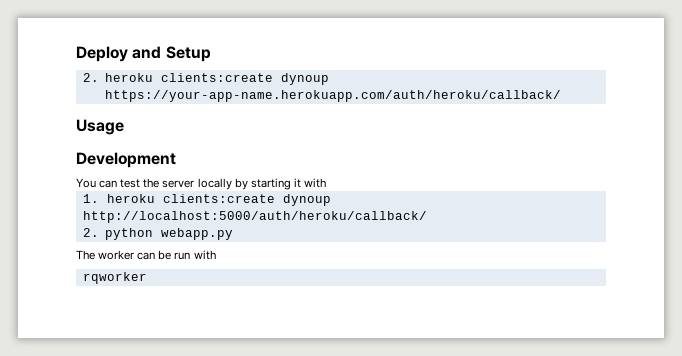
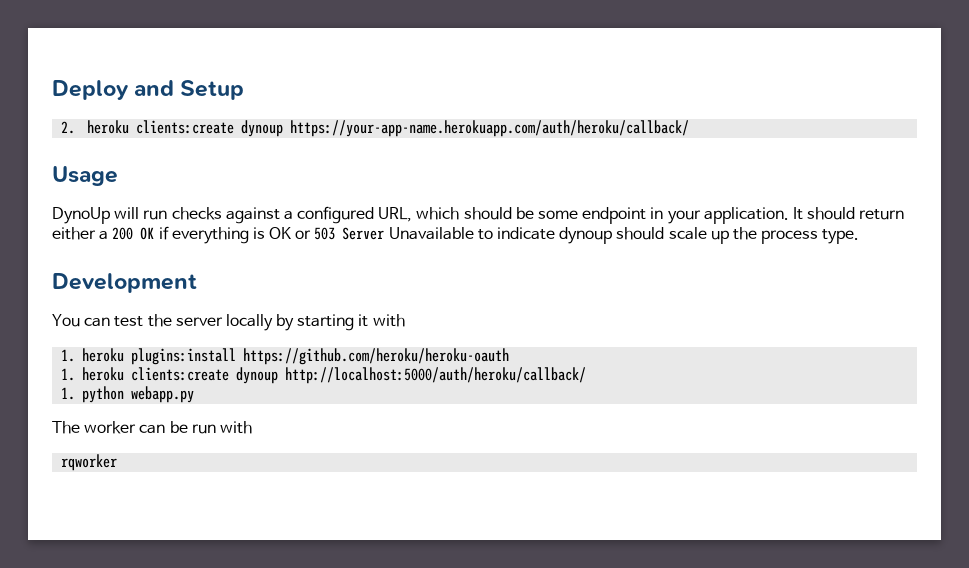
(124, 127) none -> [52,206,905,224] [52,226,860,244] // DynoUp will run checks against a configured URL, which should be some endpoint in your application. It should return either a 200 OK if everything is OK or 503 Server Unavailable to indicate dynoup should scale up the process type.
(326, 183) none -> [61,348,510,365] // 1. heroku plugins:install https://github.com/heroku/heroku-oauth
[82,228,99,237] 2. -> [61,387,76,400] 1.

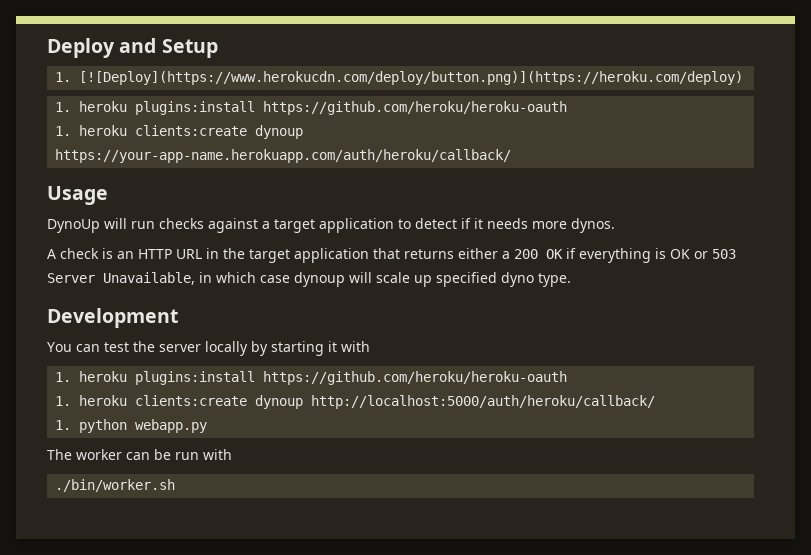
[61,121,76,134] 2. -> [55,71,744,85] [55,101,568,115] [55,126,72,136] 1. [![Deploy](https://www.herokucdn.com/deploy/button.png)](https://heroku.com/deploy) // 1. heroku plugins:install https://github.com/heroku/heroku-oauth // 1.
[297,206,905,224] configured URL, which should be some endpoint in your application. It should return -> [274,218,615,233] [47,248,454,263] target application to detect if it needs more dynos. // A check is an HTTP URL in the target application that returns
[388,227,819,244] Unavailable to indicate dynoup should scale up the process -> [103,272,534,287] Unavailable, in which case dynoup will scale up specified dyno
[61,454,118,471] rqworker -> [55,479,176,492] ./bin/worker.sh

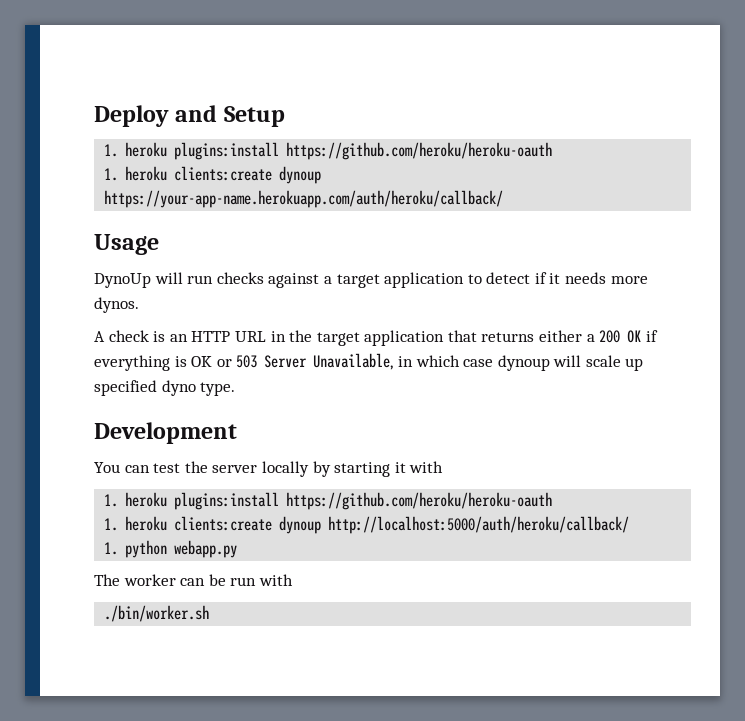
[55,71,744,85] // 1. [![Deploy](https://www.herokucdn.com/deploy/button.png)](https://heroku.com/deploy) -> (285, 116) none

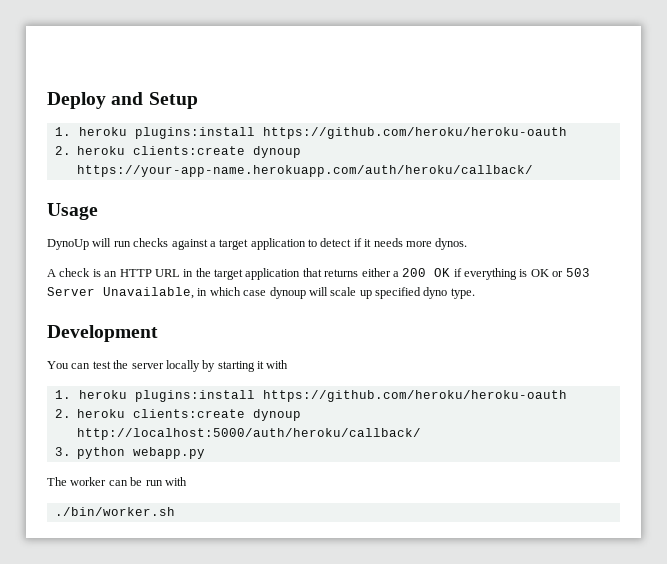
[104,168,119,181] 1. -> [54,146,71,155] 2.
[104,518,119,531] 1. -> [54,409,71,418] 2.
[104,542,119,555] 1. -> [54,447,71,456] 3.

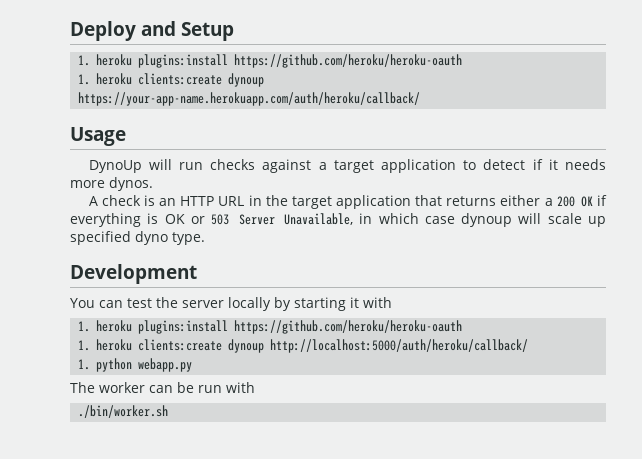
[54,146,71,155] 2. -> [78,74,91,85] 1.
[54,409,71,418] 2. -> [78,340,91,351] 1.
[54,447,71,456] 3. -> [78,359,91,370] 1.

